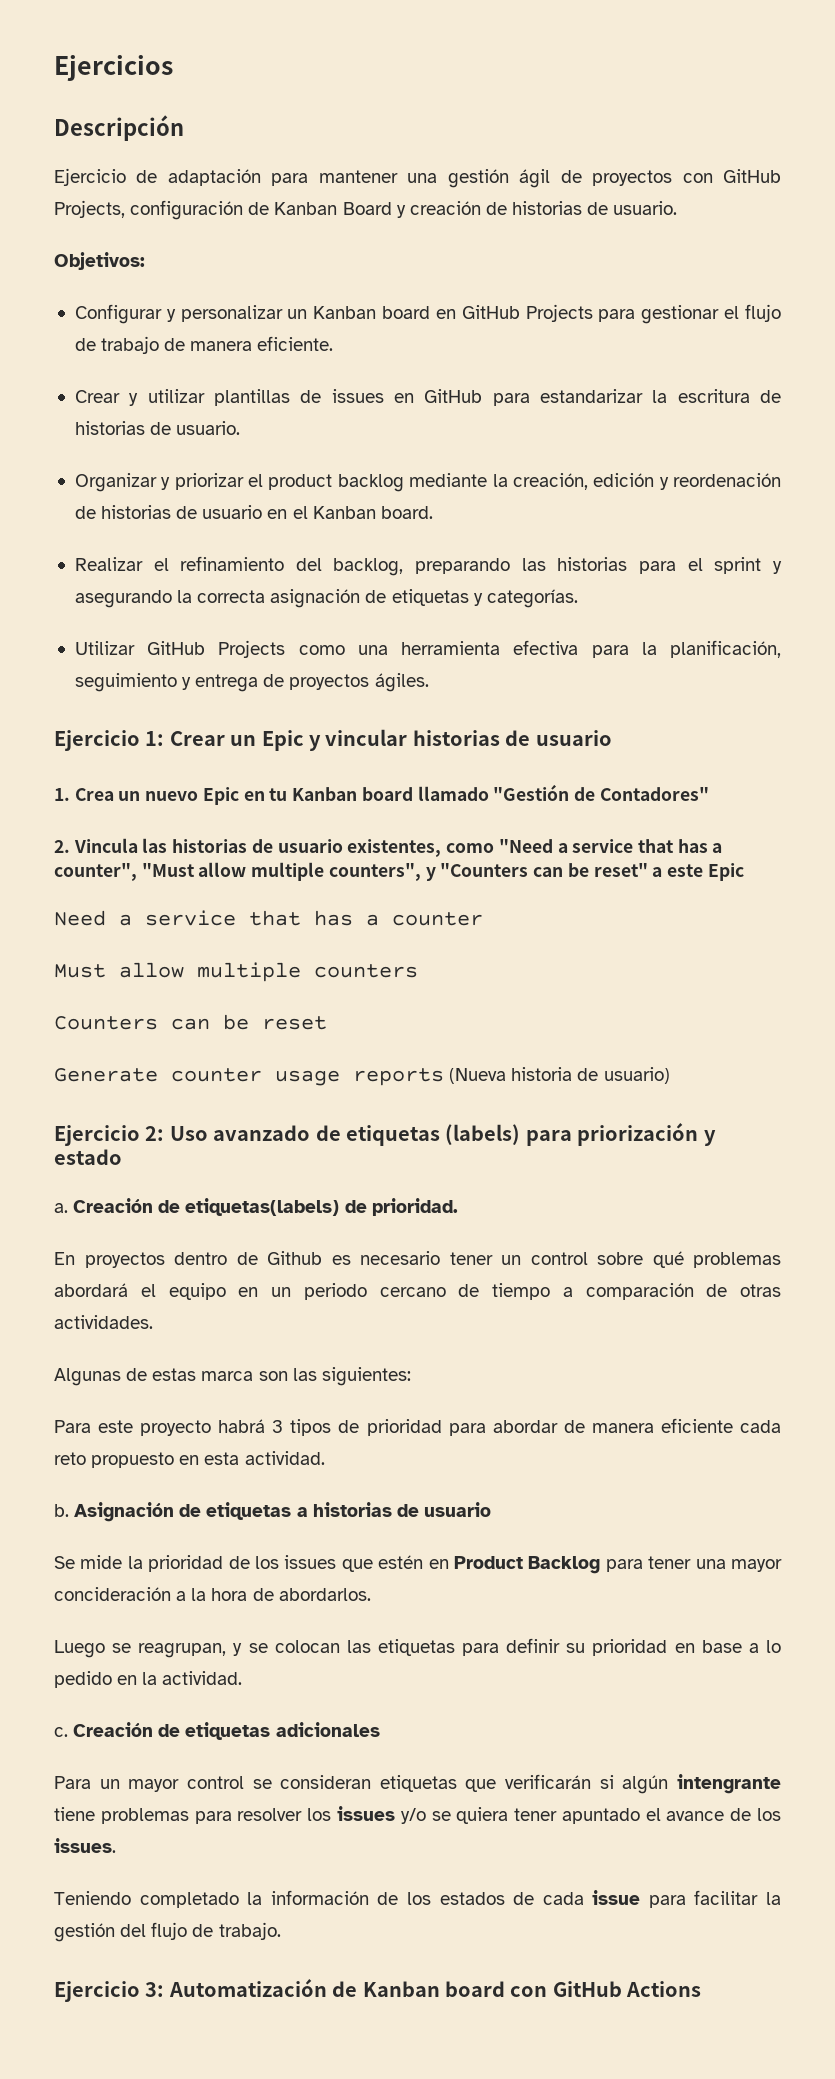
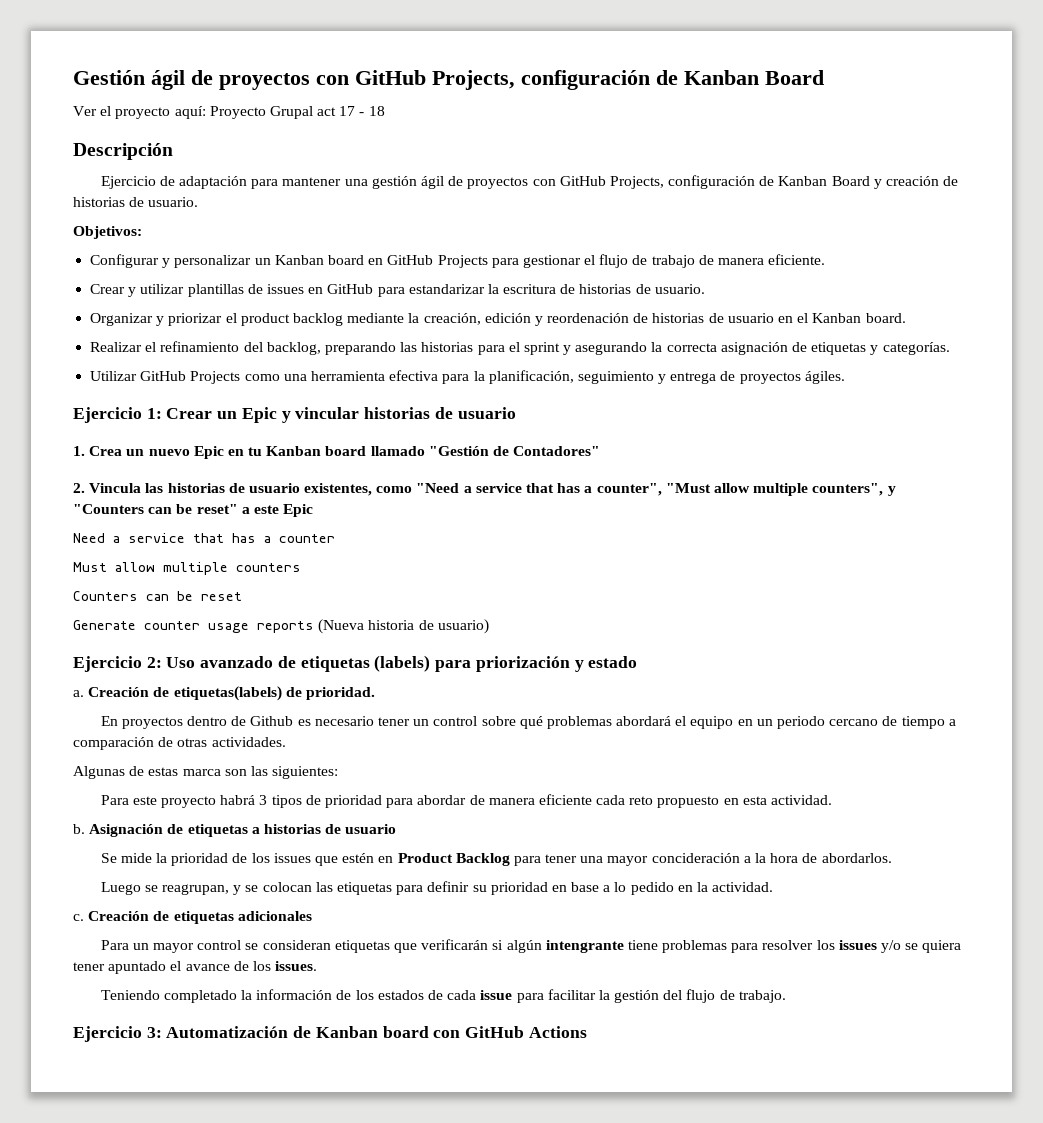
[54,55,173,81] Ejercicios -> [73,70,824,90] [73,106,385,119] Gestión ágil de proyectos con GitHub Projects, configuración de Kanban Board // Ver el proyecto aquí: Proyecto Grupal act 17 - 18

